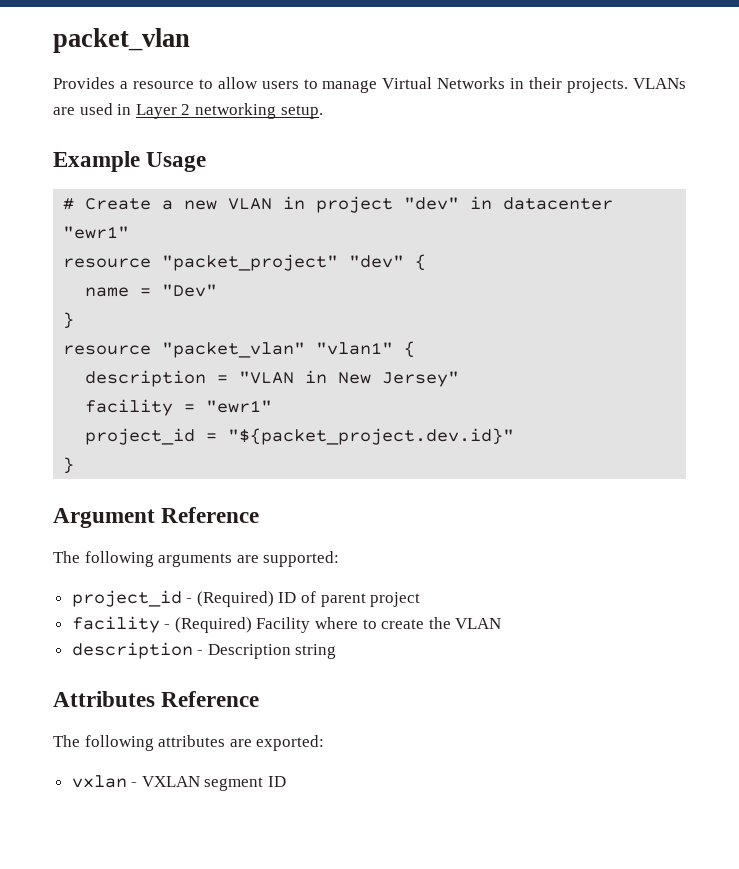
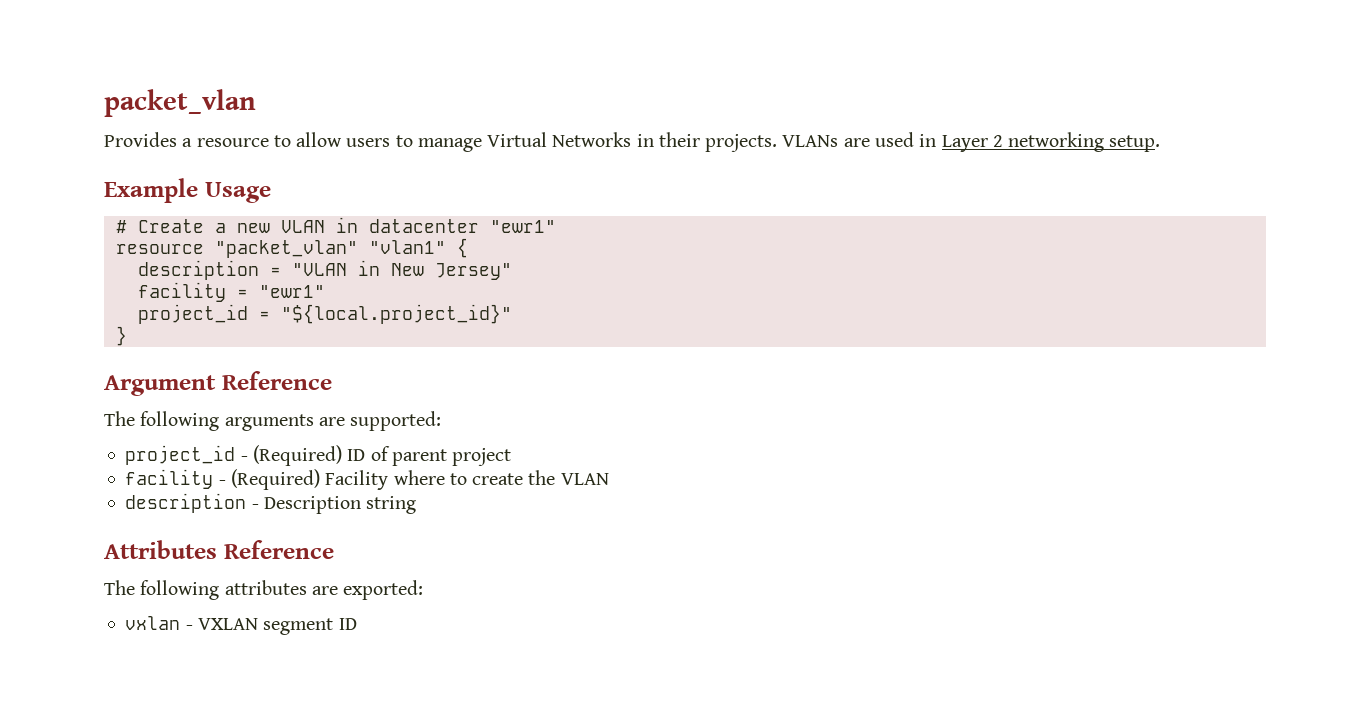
[316,196,493,213] project "dev" in -> (358, 225) none
[63,254,427,271] [85,284,218,297] [63,312,75,329] // resource "packet_project" "dev" { // name = "Dev" // } -> (556, 226) none
[228,428,515,445] "${packet_project.dev.id}" -> [280,304,512,324] "${local.project_id}"

